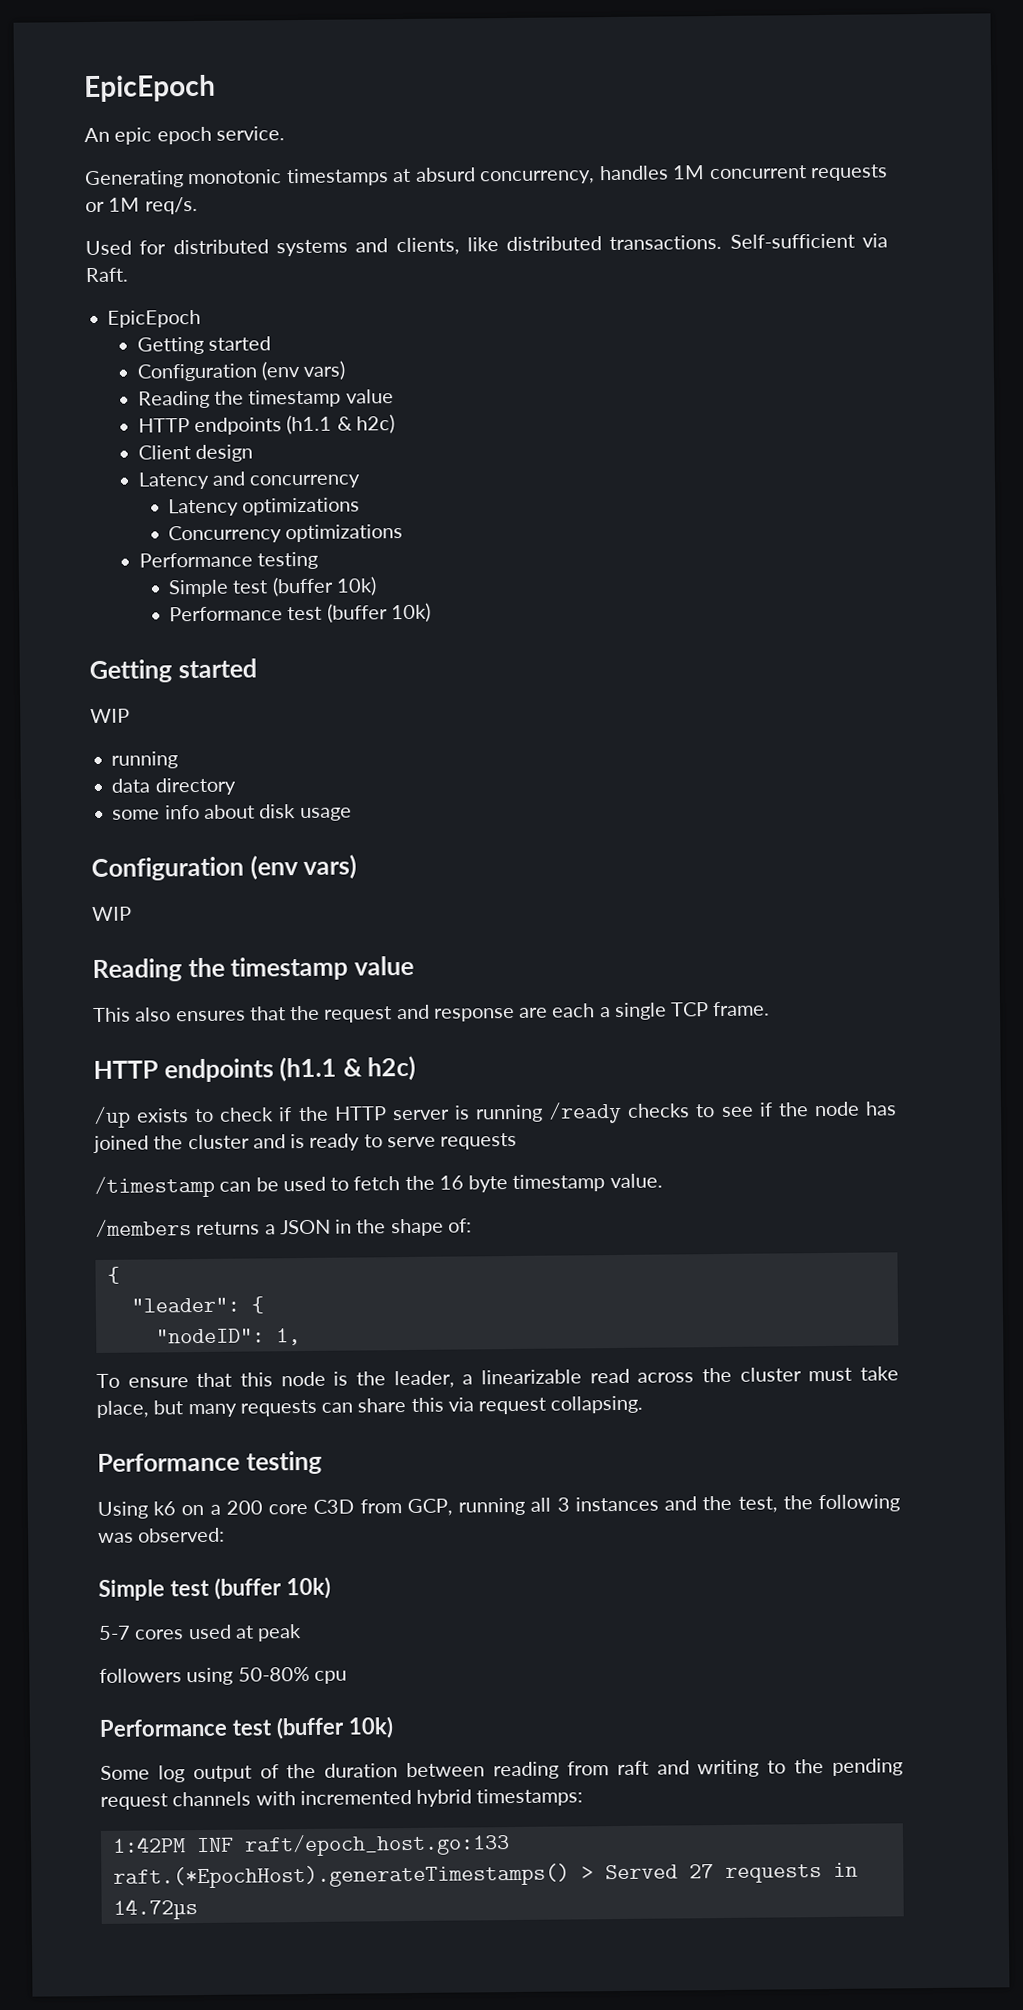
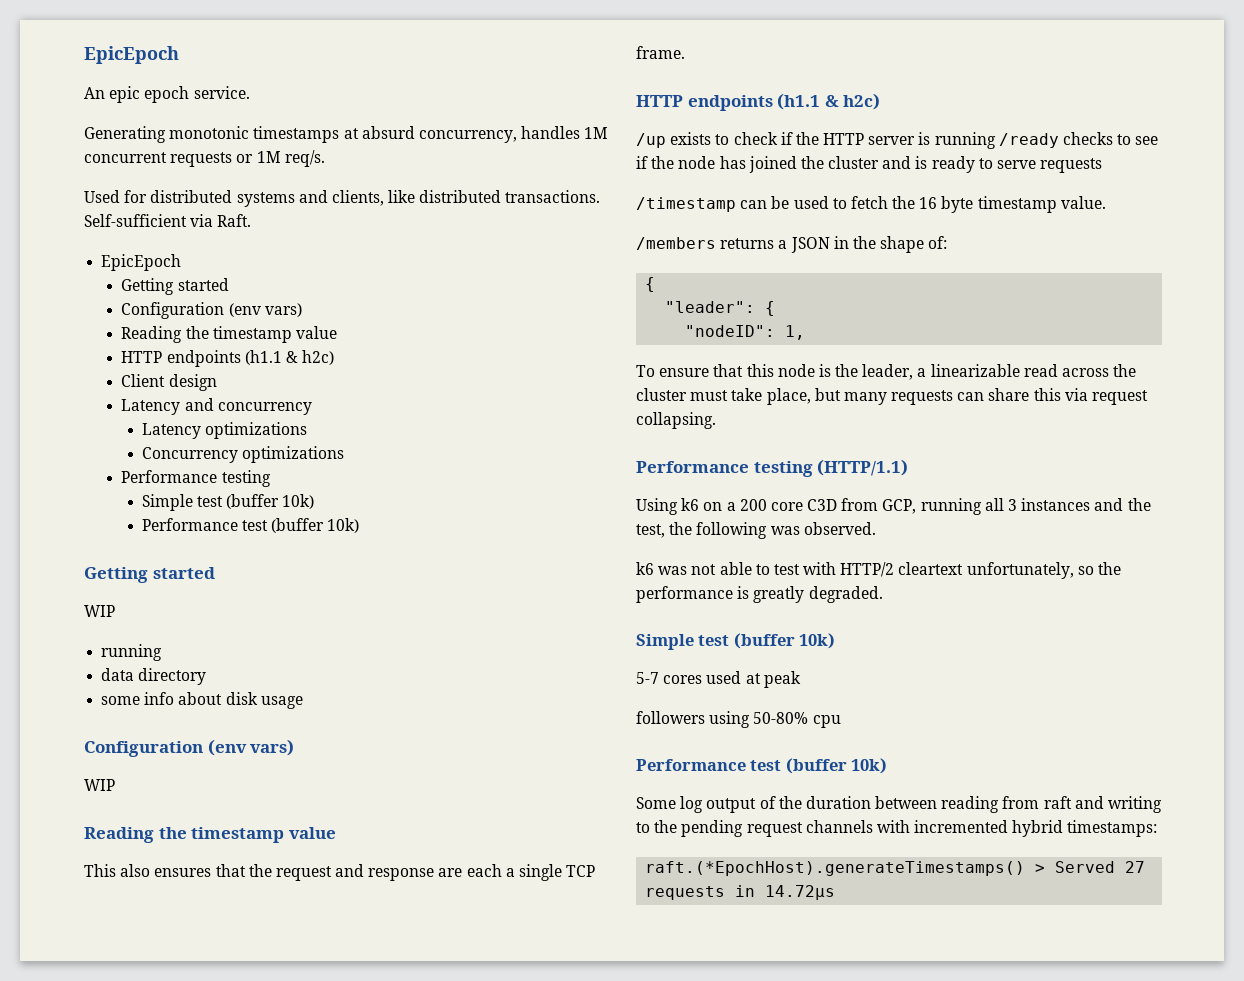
(322, 1462) none -> [817,459,909,476] (HTTP/1.1)
[138,1527,226,1543] observed: -> [803,522,876,535] [636,562,1122,579] [636,586,883,603] observed. // k6 was not able to test with HTTP/2 cleartext unfortunately, so the performance is greatly degraded.
[111,1833,510,1857] 1:42PM INF raft/epoch_host.go:133 -> (1158, 828) none

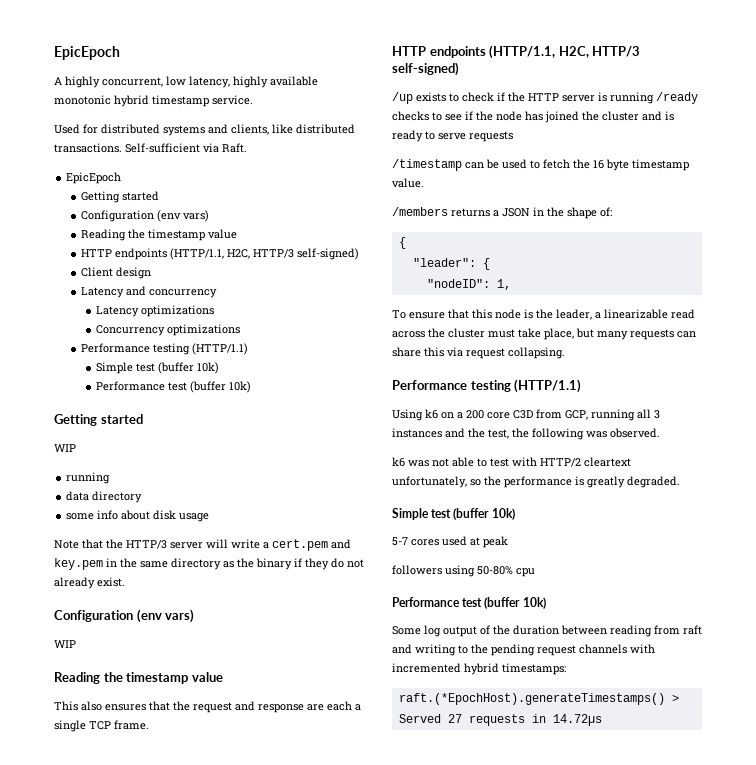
[84,46,179,64] [84,86,250,103] [84,126,609,143] [84,150,325,167] EpicEpoch // An epic epoch service. // Generating monotonic timestamps at absurd concurrency, handles 1M concurrent requests or 1M req/s. -> [54,46,120,60] [54,76,318,88] [54,95,253,107] EpicEpoch // A highly concurrent, low latency, highly available monotonic hybrid timestamp service.
[244,350,335,365] (h1.1 & h2c) -> [170,248,360,260] (HTTP/1.1, H2C, HTTP/3 self-signed)
(271, 478) none -> [192,343,249,355] (HTTP/1.1)
(303, 702) none -> [54,539,351,551] [54,558,364,570] [54,577,125,589] // Note that the HTTP/3 server will write a cert.pem and key.pem in the same directory as the binary if they do not already exist.
[777,93,881,110] (h1.1 & h2c) -> [489,45,641,59] [392,62,459,76] (HTTP/1.1, H2C, HTTP/3 self-signed)

